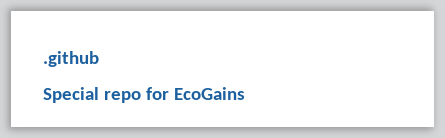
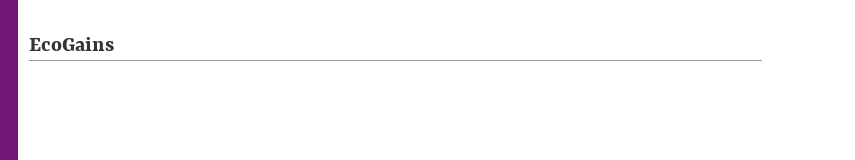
[43,51,99,67] [43,87,170,103] .github // Special repo for -> (29, 44) none

